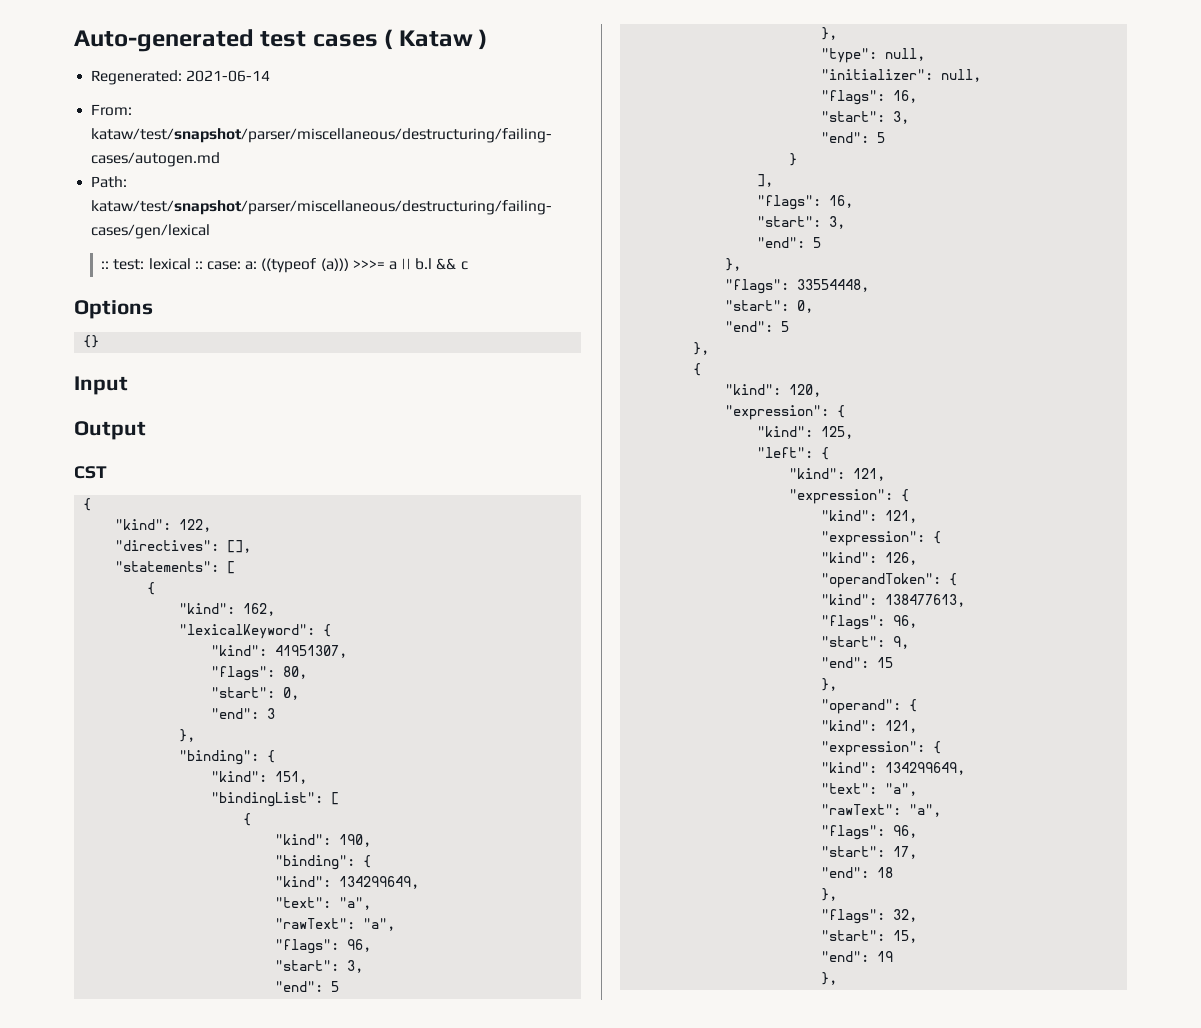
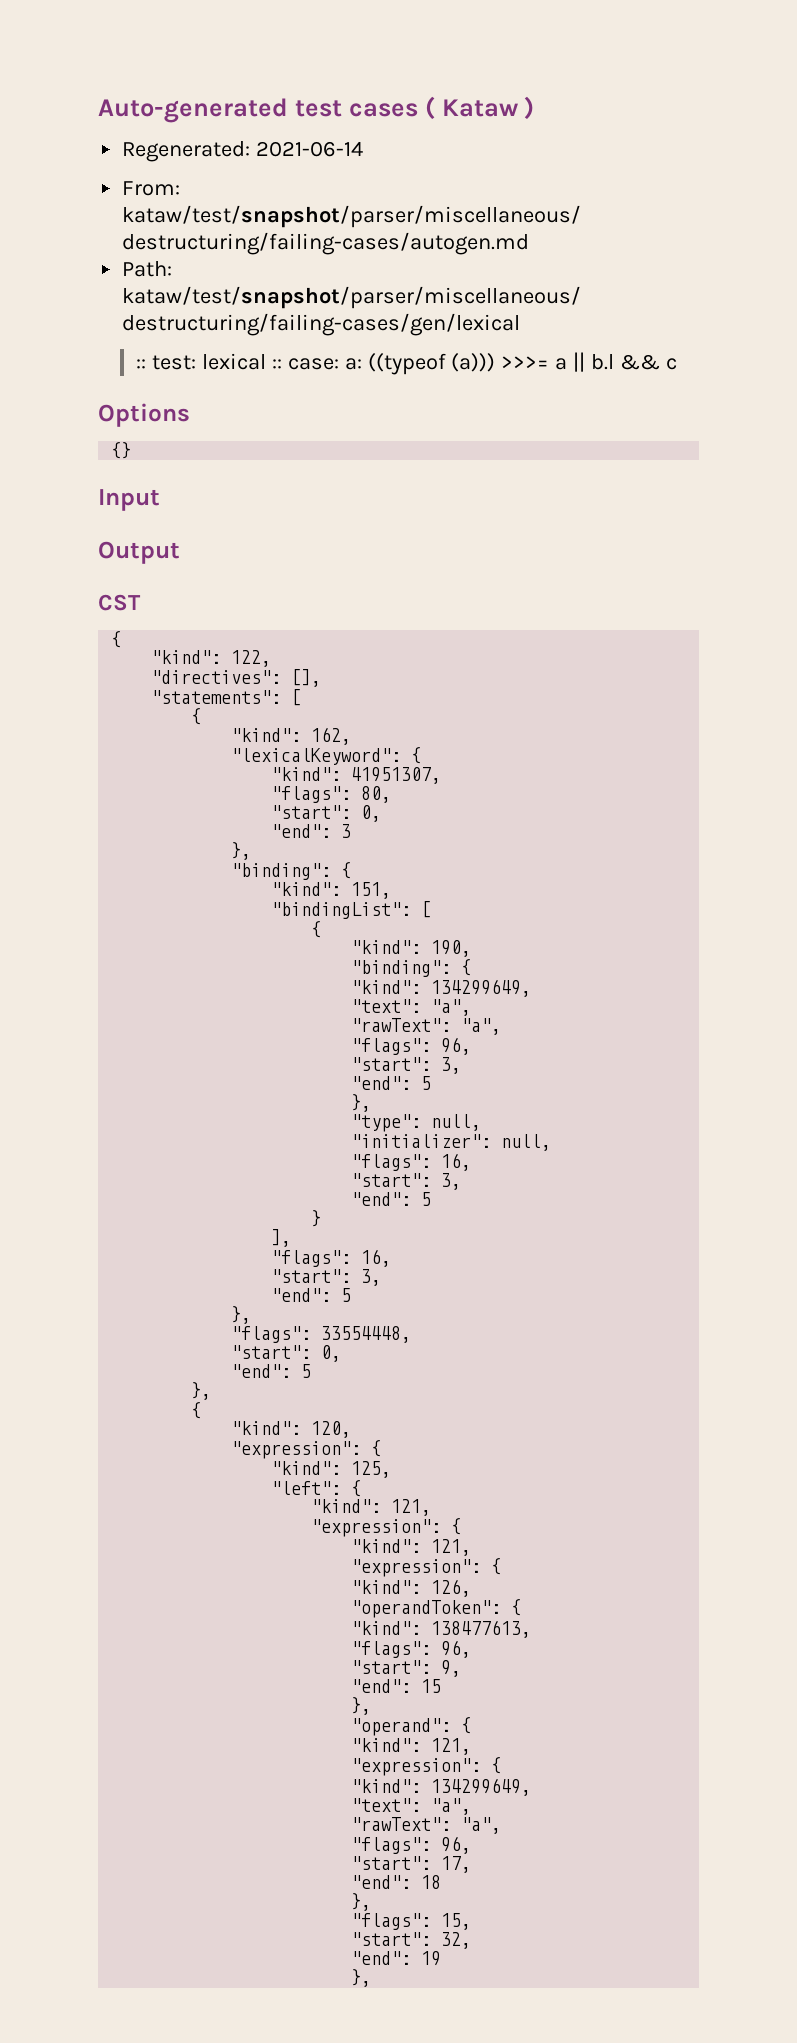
[893,909,918,922] [821,930,918,943] 32, // "start": 15, -> [441,1913,472,1930] [351,1932,472,1949] 15, // "start": 32,

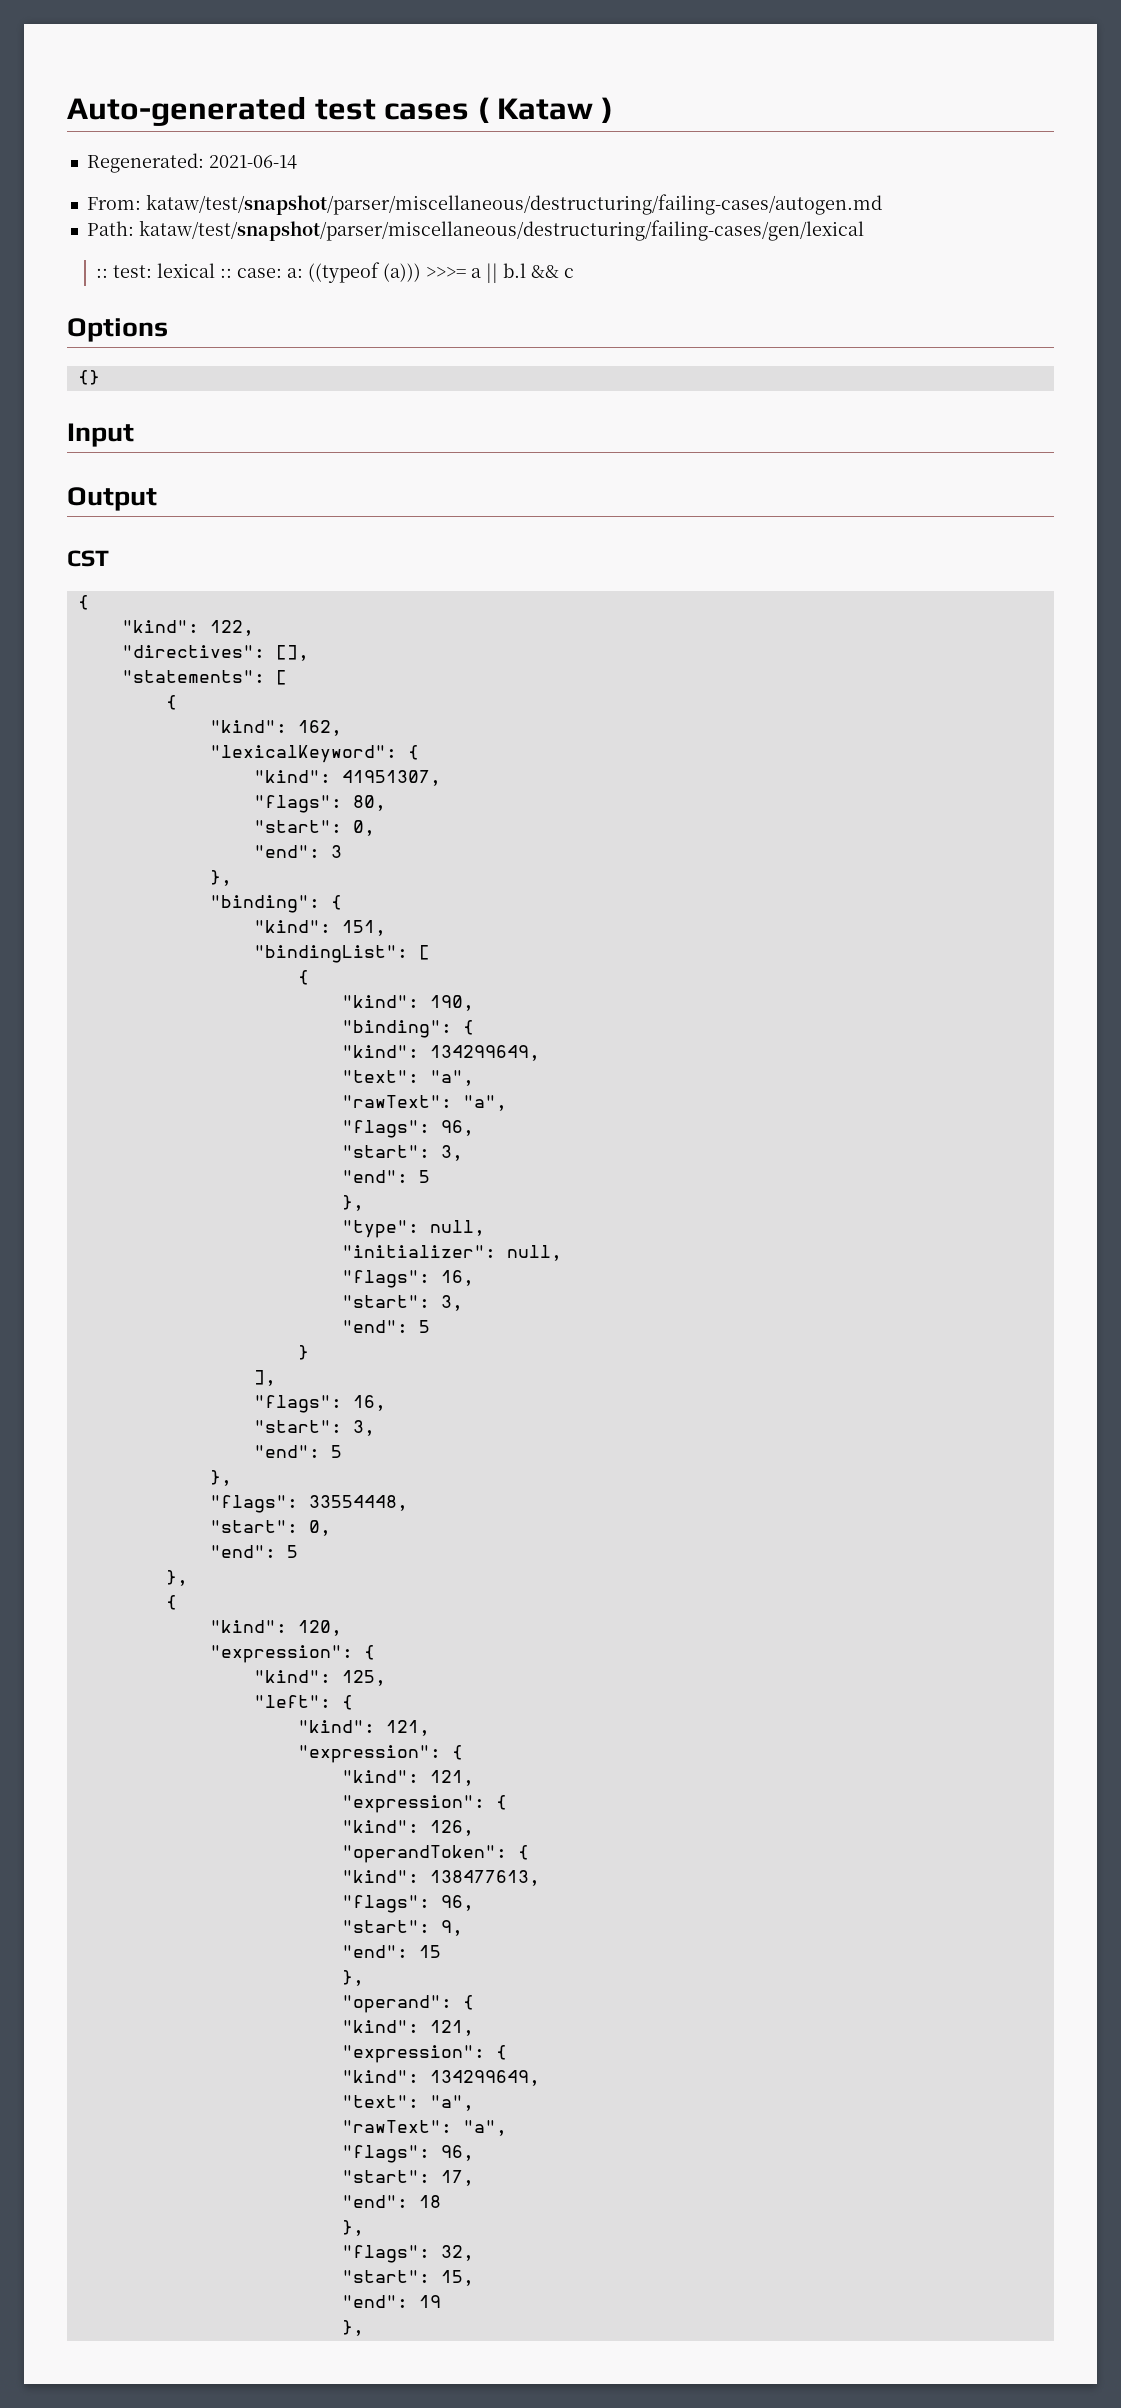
[441,1913,472,1930] [351,1932,472,1949] 15, // "start": 32, -> [440,2245,474,2261] [341,2270,474,2286] 32, // "start": 15,

